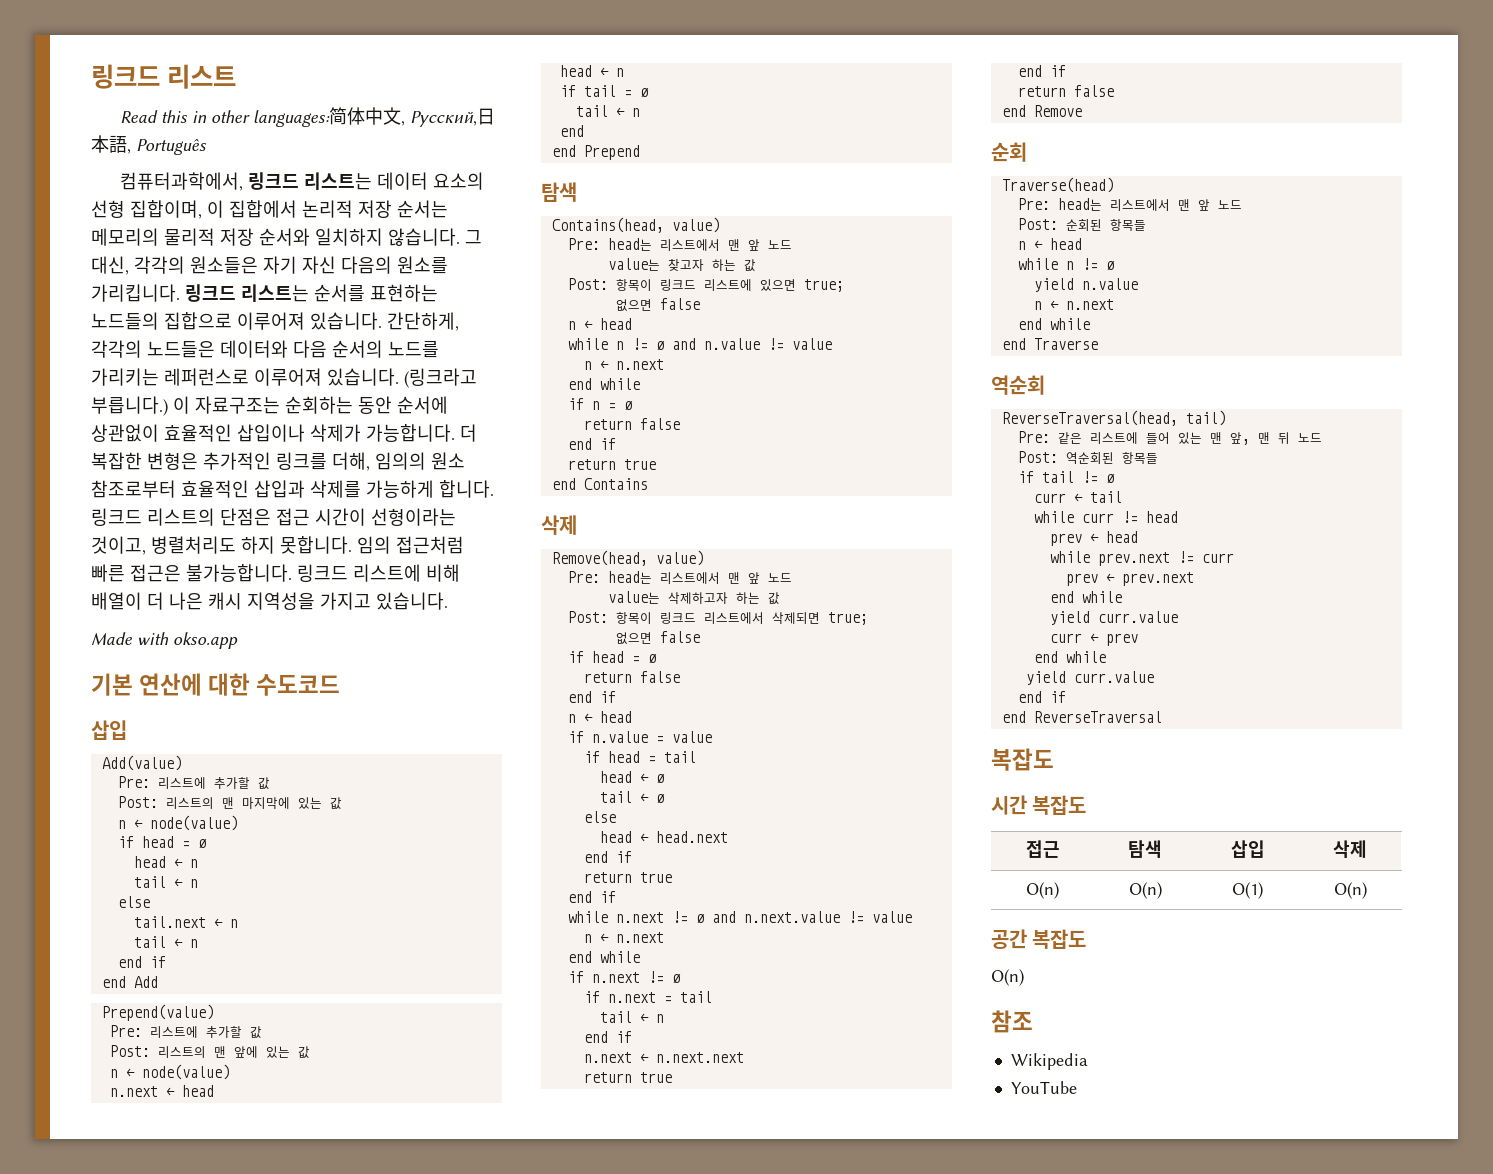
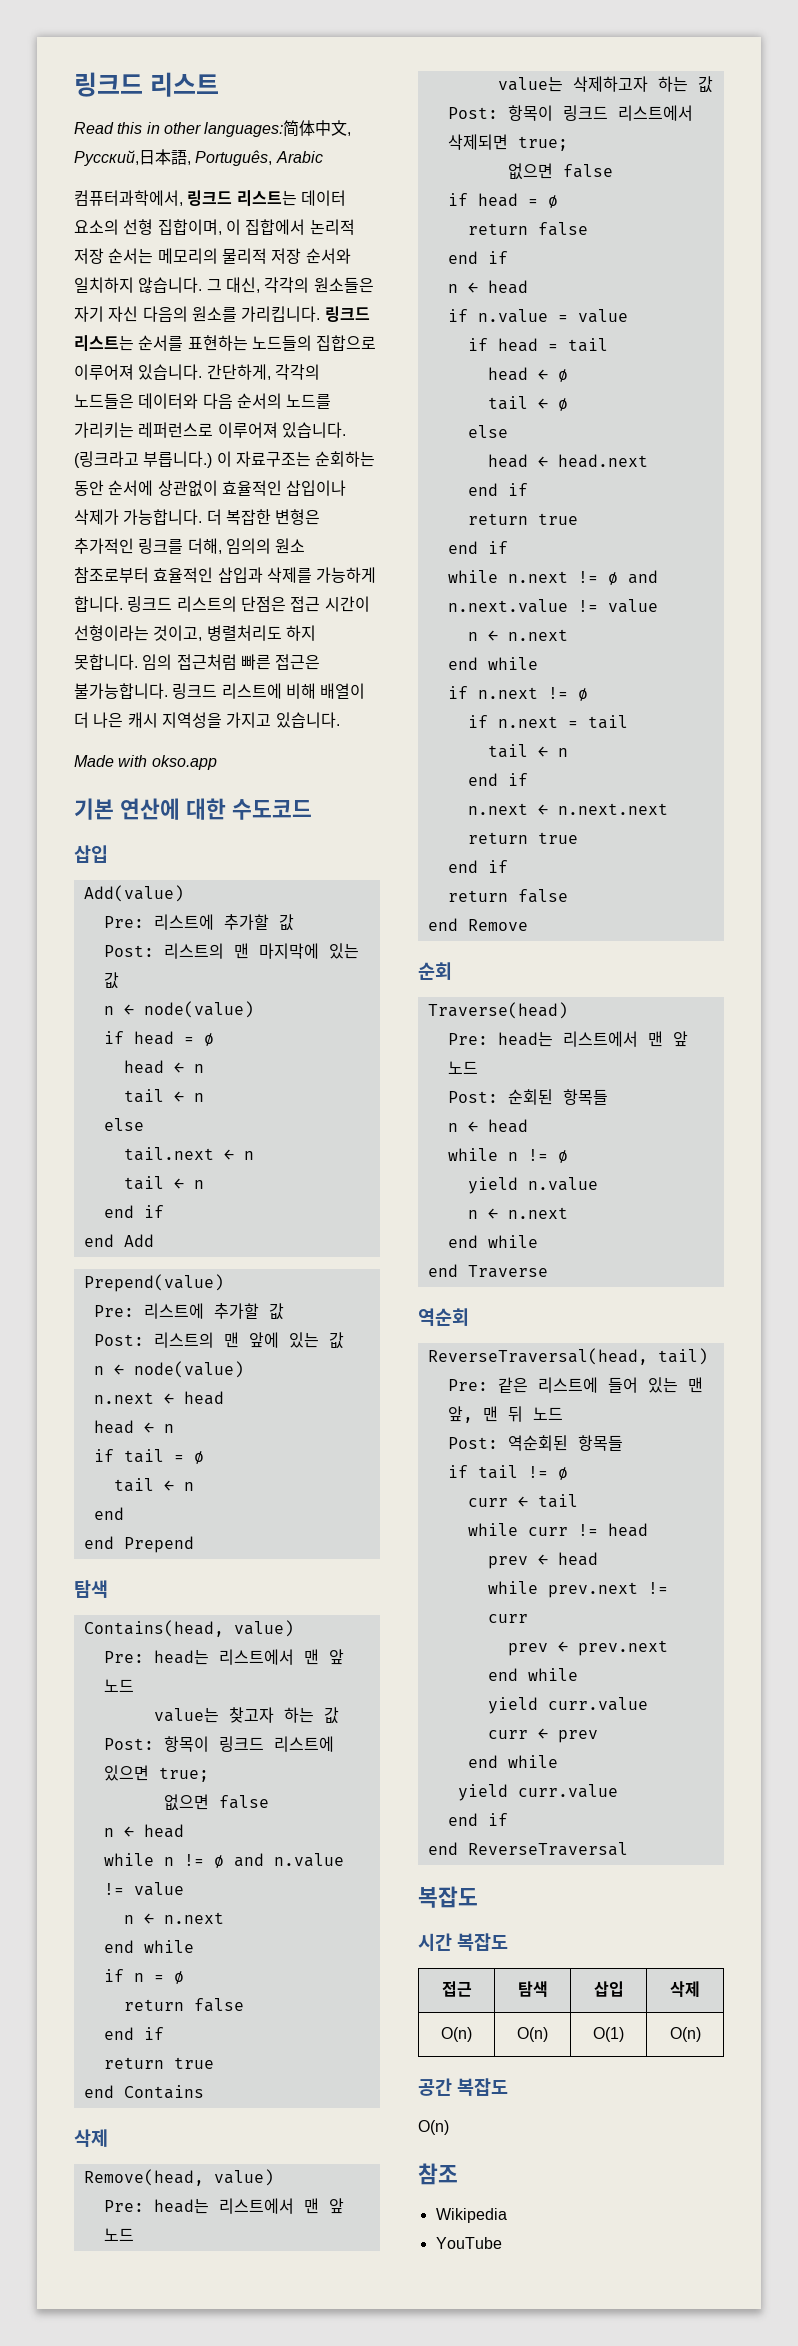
[136,139,207,155] Português -> [195,150,323,166] Português, Arabic

